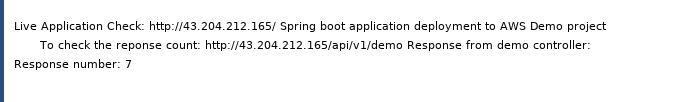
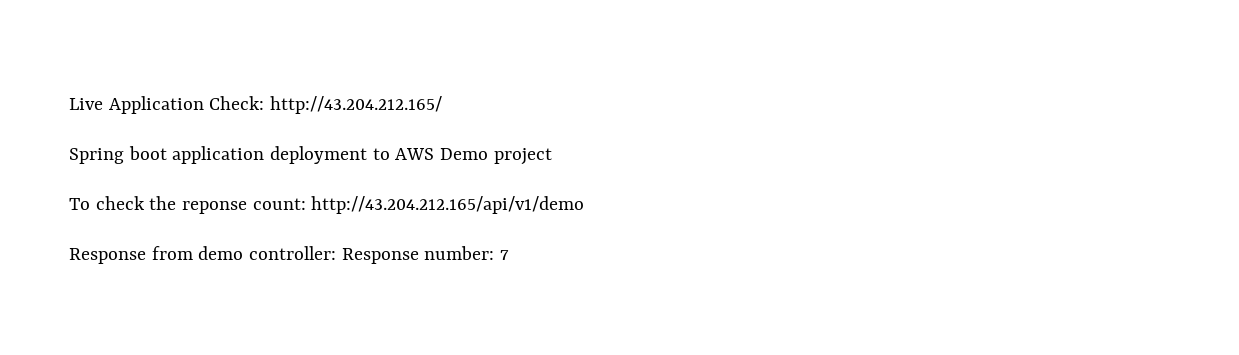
(276, 26) none -> (443, 105) //
(404, 45) none -> (585, 205) //

